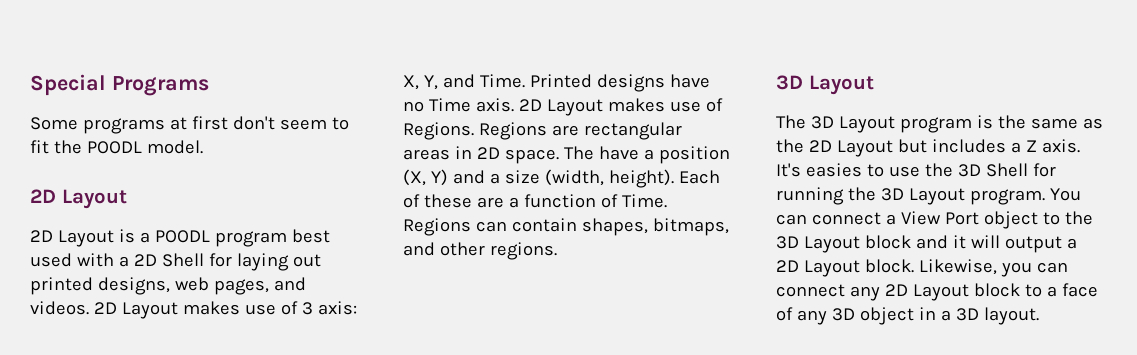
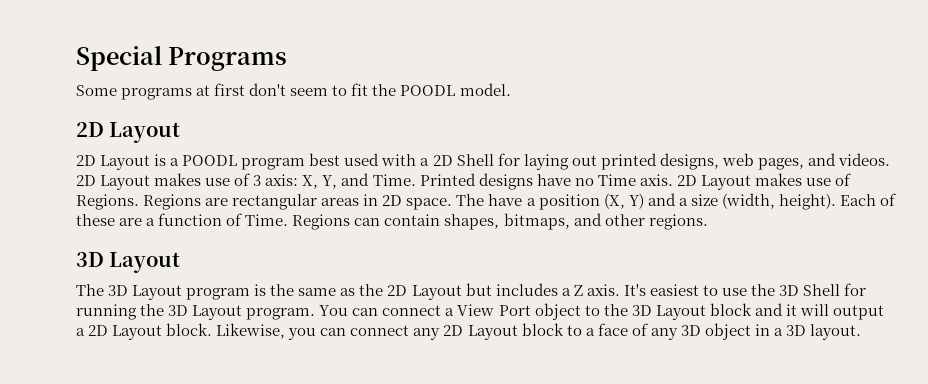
[805,163,862,177] easies -> [649,284,699,296] easiest

